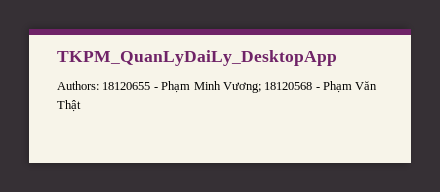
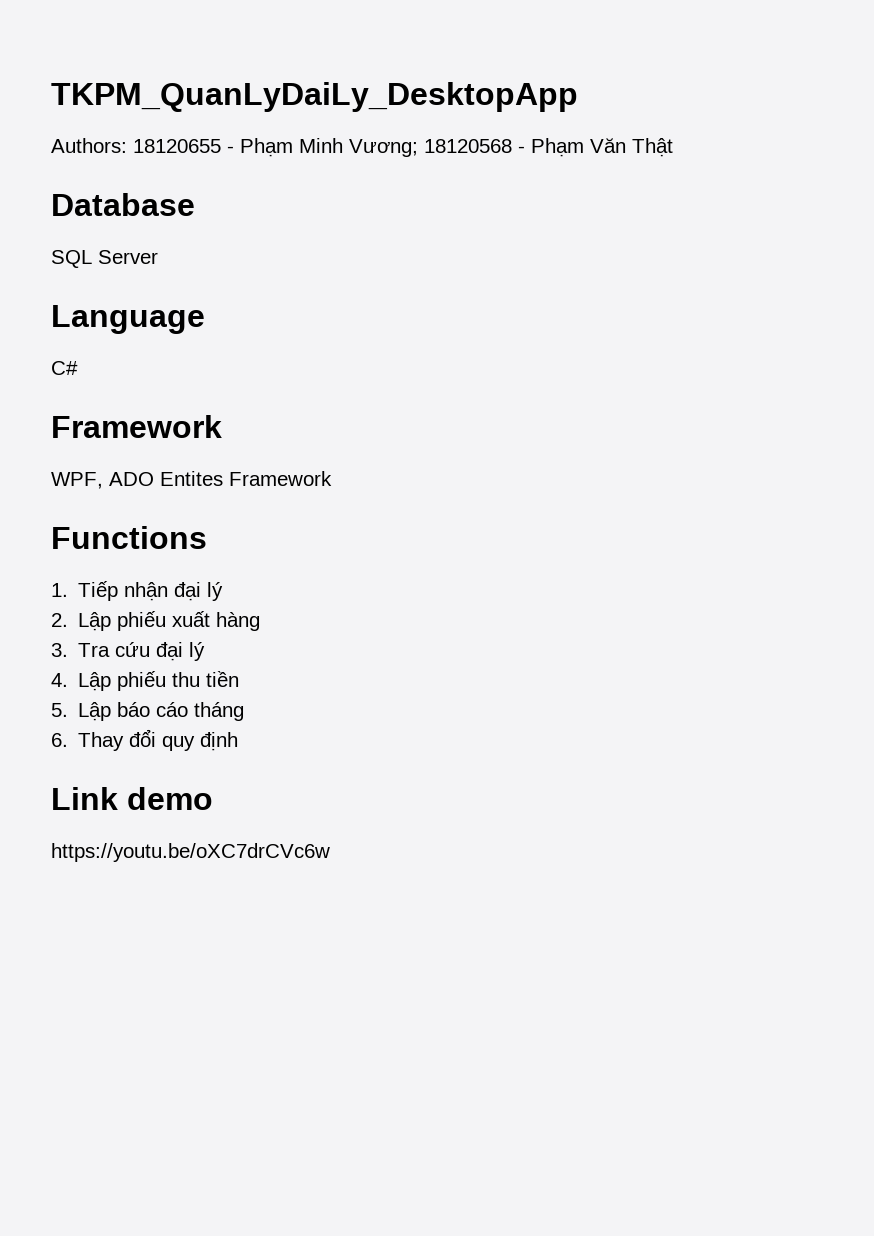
(81, 106) none -> [51,193,195,216] [51,250,158,268] [51,305,205,334] [51,361,78,375] [51,415,222,438] [51,471,332,489] [51,526,207,549] [51,581,224,601] [51,611,261,631] [51,642,206,661] [51,671,240,691] [51,702,245,721] [51,729,239,751] [51,787,213,810] [51,843,330,862] // Database // SQL Server // Language // C# // Framework // WPF, ADO Entites Framework // Functions // 1. Tiếp nhận đại lý // 2. Lập phiếu xuất hàng // 3. Tra cứu đại lý // 4. Lập phiếu thu tiền // 5. Lập báo cáo tháng // 6. Thay đổi quy định // Link demo // https://youtu.be/oXC7drCVc6w

